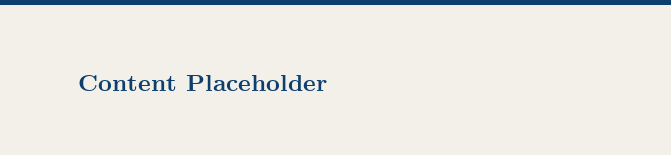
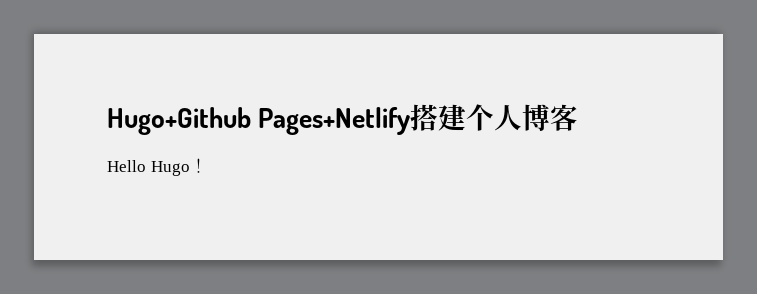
[78,75,327,91] Content Placeholder -> [107,104,579,135] [107,158,207,176] Hugo+Github Pages+Netlify搭建个人博客 // Hello Hugo！

